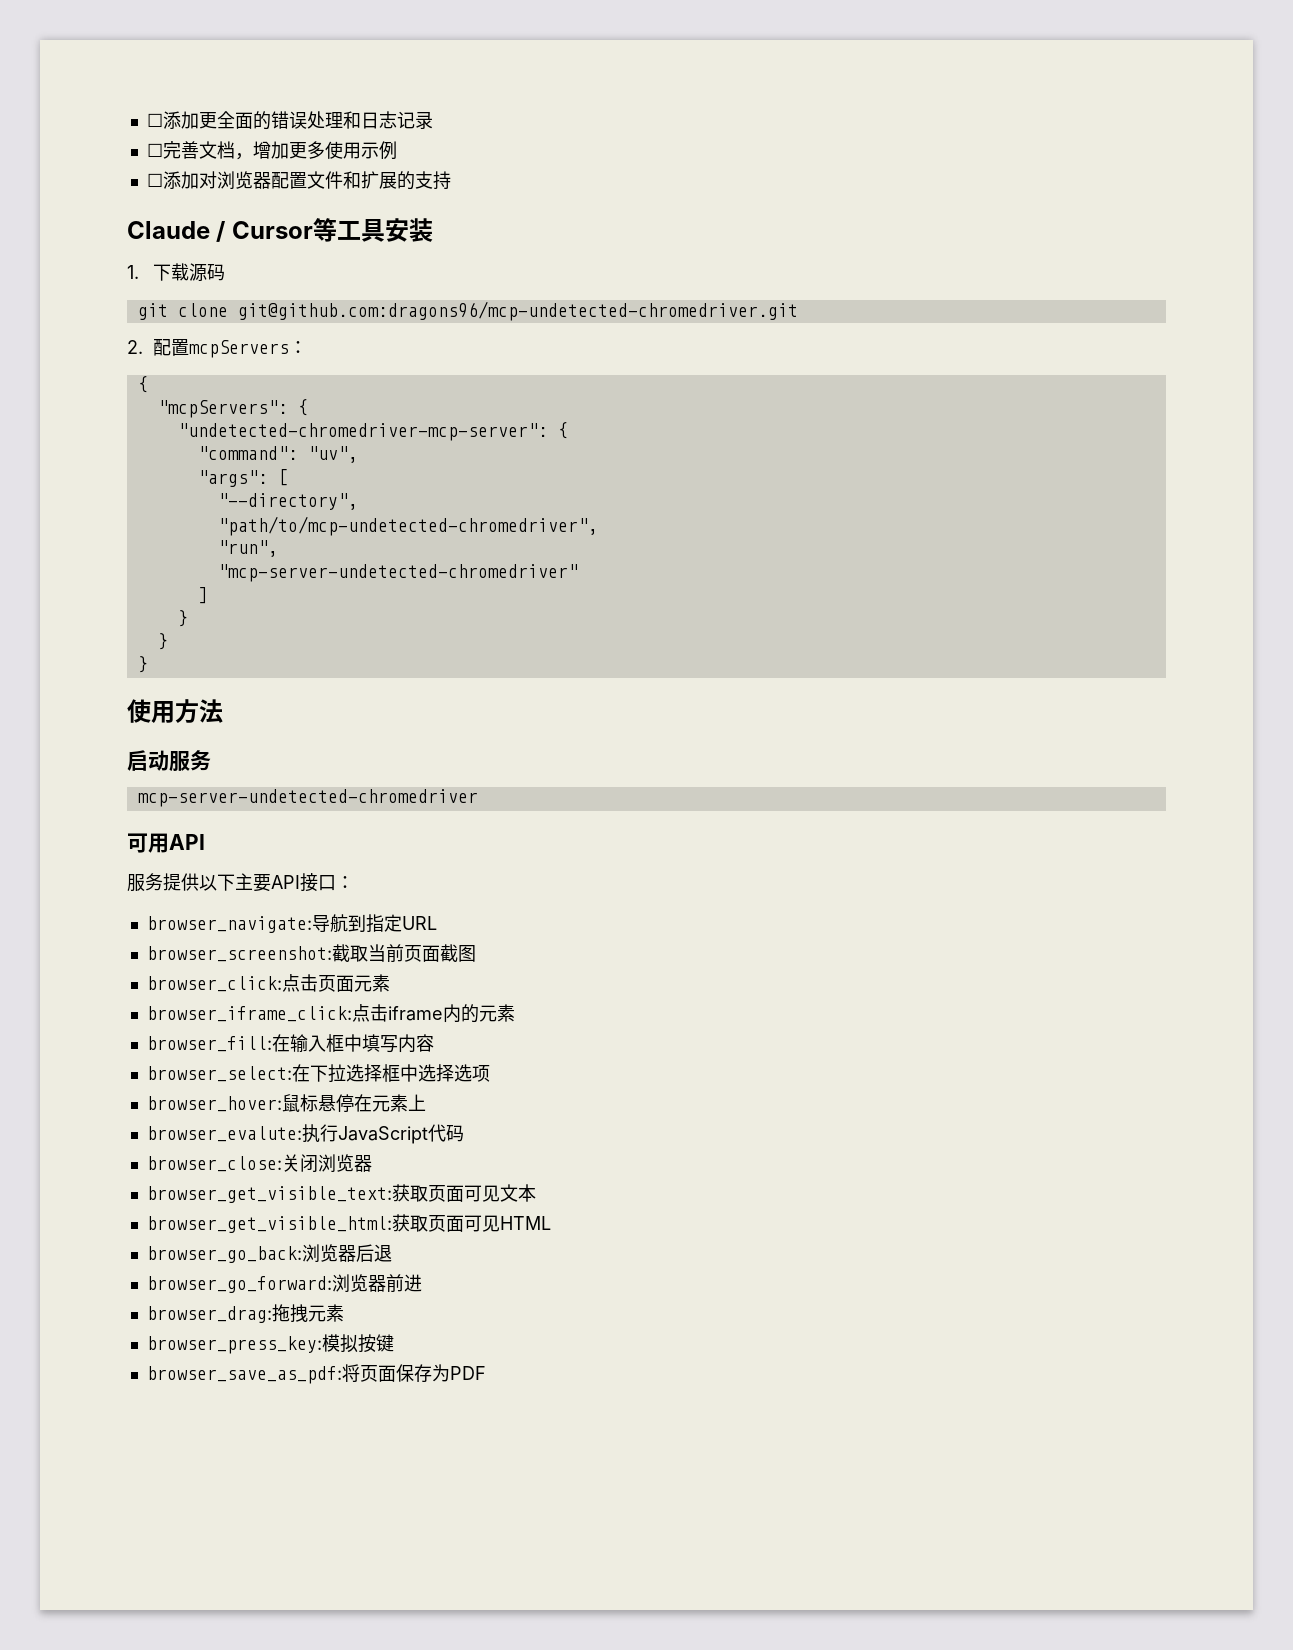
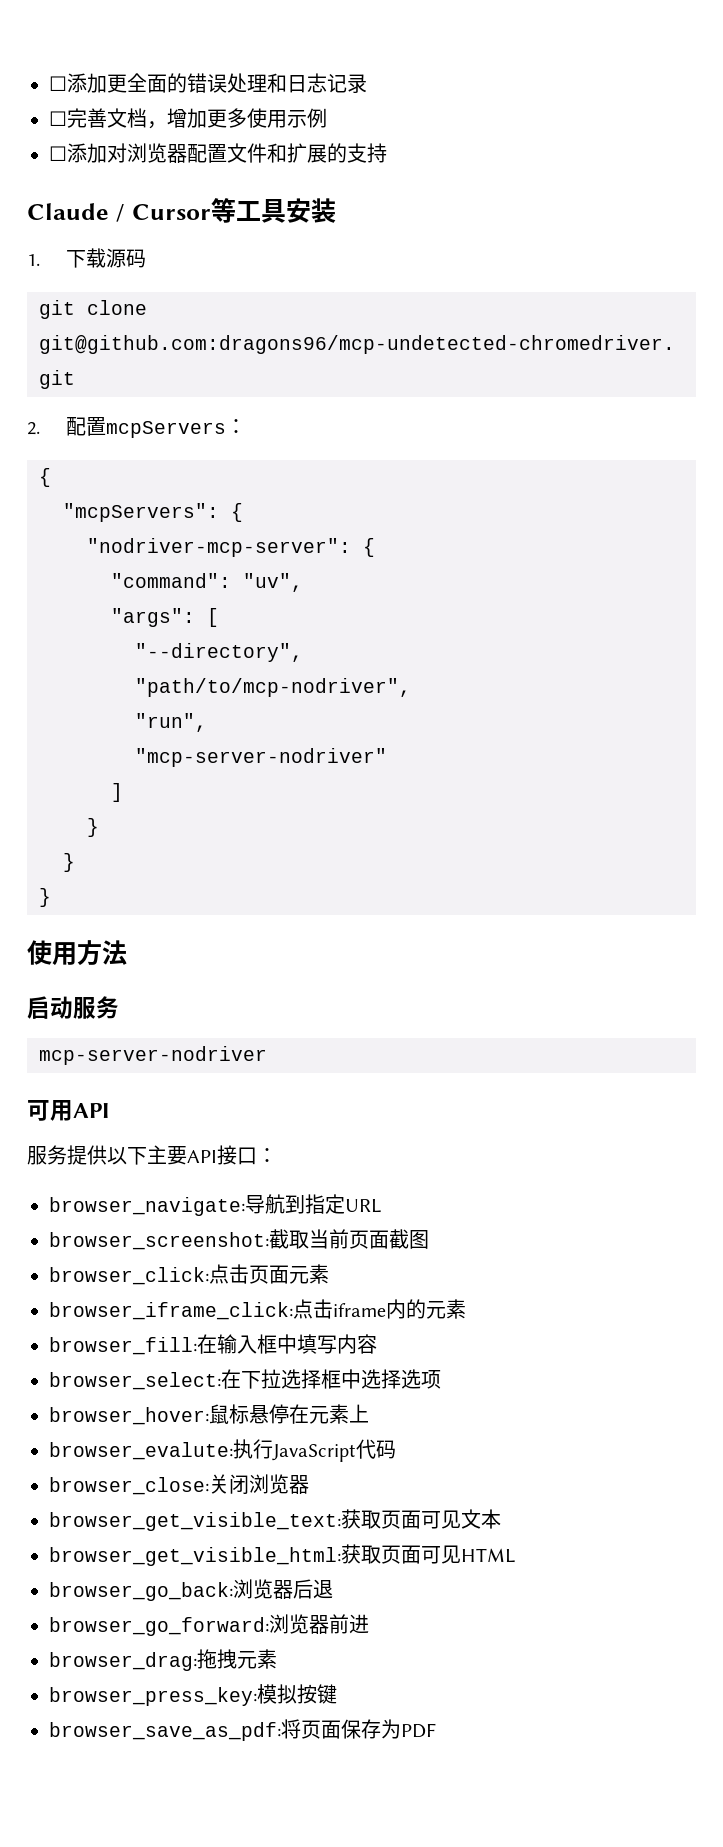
[177,423,548,441] "undetected-chromedriver-mcp-server": -> [87,538,351,557] "nodriver-mcp-server":
[217,516,598,536] "path/to/mcp-undetected-chromedriver", -> [135,678,411,697] "path/to/mcp-nodriver",
[217,564,578,582] "mcp-server-undetected-chromedriver" -> [135,748,387,767] "mcp-server-nodriver"
[137,789,478,807] mcp-server-undetected-chromedriver -> [39,1046,267,1065] mcp-server-nodriver

